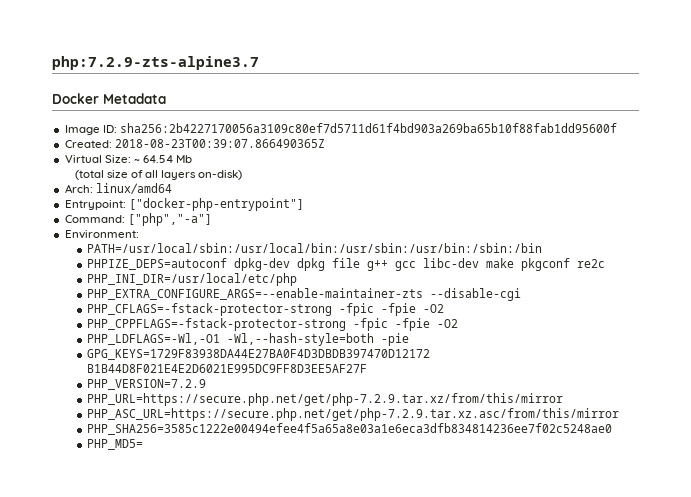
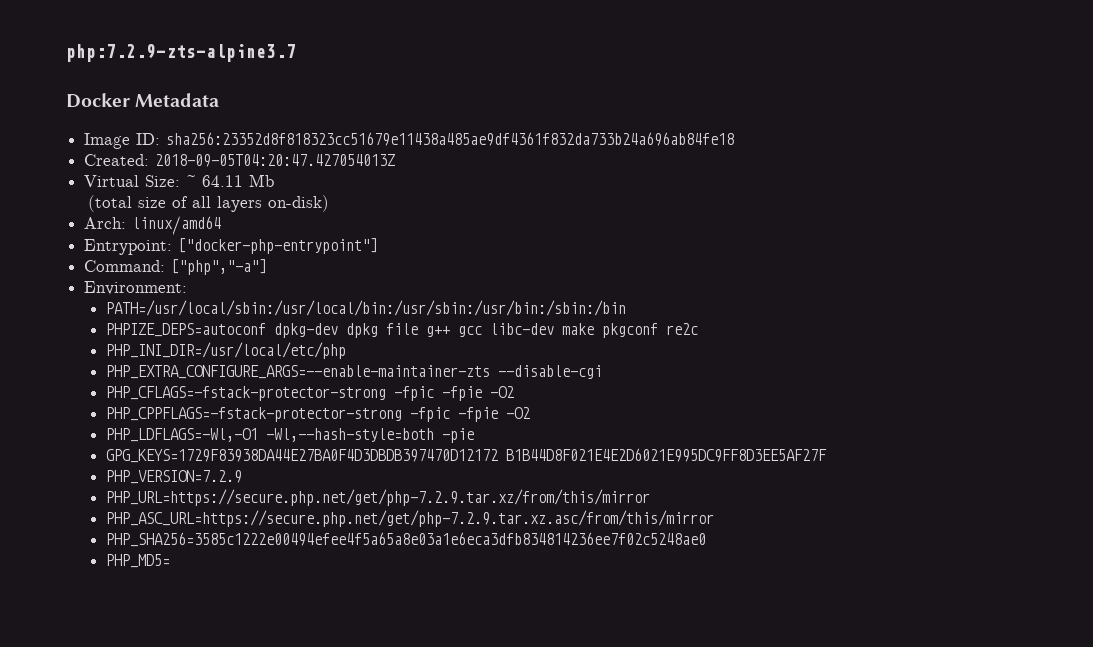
[119,123,617,133] sha256:2b4227170056a3109c80ef7d5711d61f4bd903a269ba65b10f88fab1dd95600f -> [166,132,735,146] sha256:23352d8f818323cc51679e11438a485ae9df4361f832da733b24a696ab84fe18
[114,139,325,148] 2018-08-23T00:39:07.866490365Z -> [155,154,396,167] 2018-09-05T04:20:47.427054013Z
[142,155,173,163] 64.54 -> [202,175,244,187] 64.11

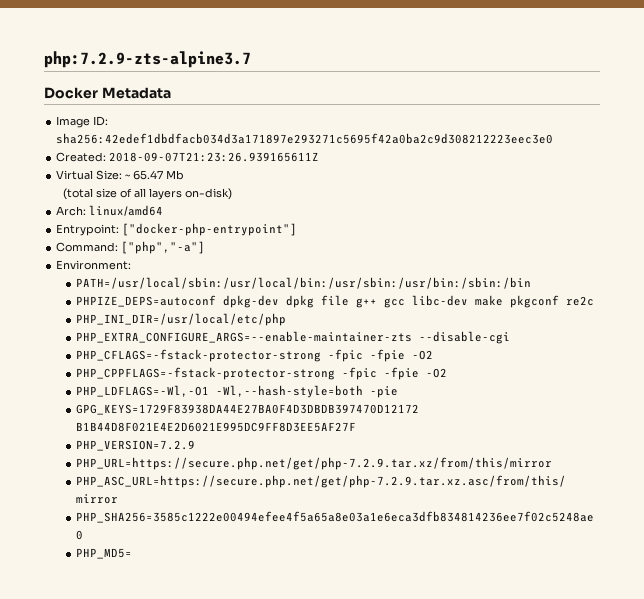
[166,132,735,146] sha256:23352d8f818323cc51679e11438a485ae9df4361f832da733b24a696ab84fe18 -> [56,133,554,144] sha256:42edef1dbdfacb034d3a171897e293271c5695f42a0ba2c9d308212223eec3e0
[155,154,396,167] 2018-09-05T04:20:47.427054013Z -> [109,152,320,162] 2018-09-07T21:23:26.939165611Z
[202,175,244,187] 64.11 -> [133,170,164,180] 65.47

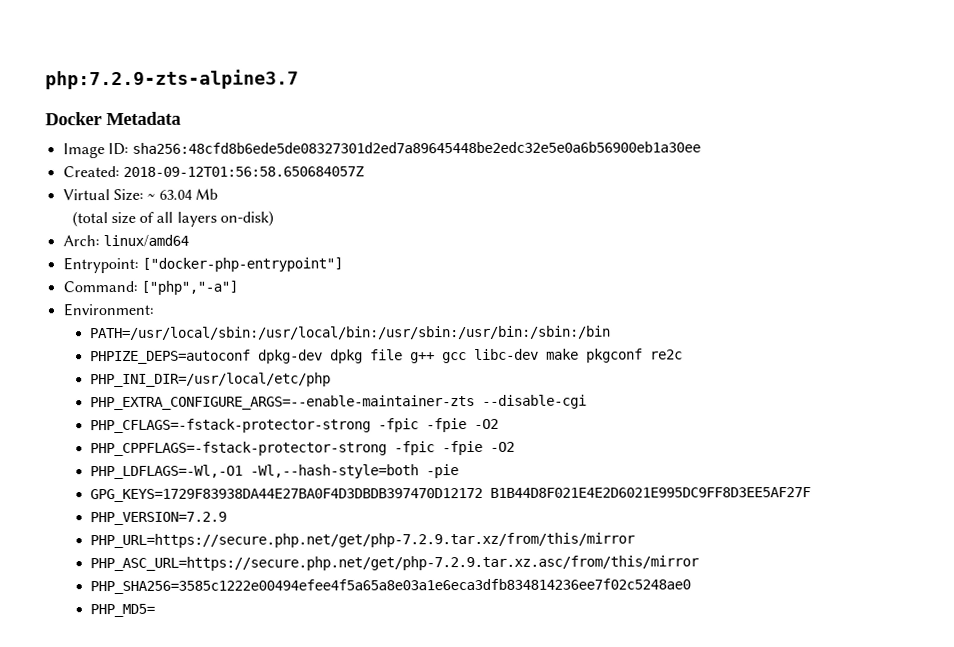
[56,133,554,144] sha256:42edef1dbdfacb034d3a171897e293271c5695f42a0ba2c9d308212223eec3e0 -> [132,141,702,154] sha256:48cfd8b6ede5de08327301d2ed7a89645448be2edc32e5e0a6b56900eb1a30ee
[109,152,320,162] 2018-09-07T21:23:26.939165611Z -> [122,166,364,177] 2018-09-12T01:56:58.650684057Z
[133,170,164,180] 65.47 -> [158,189,193,200] 63.04

